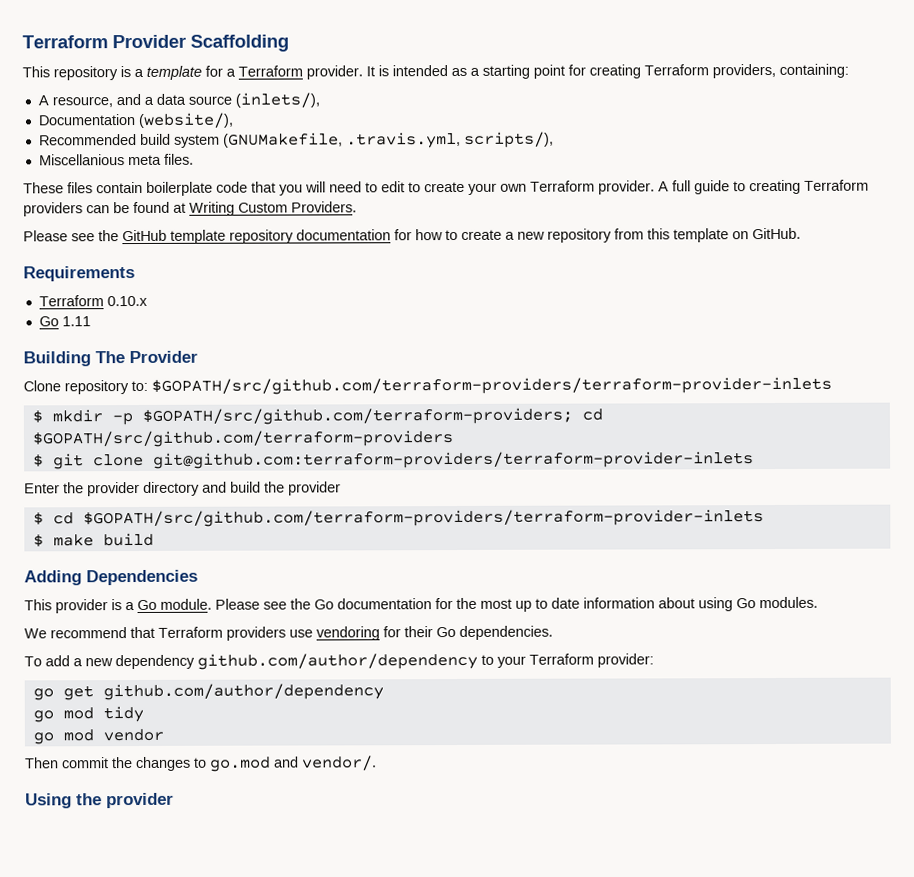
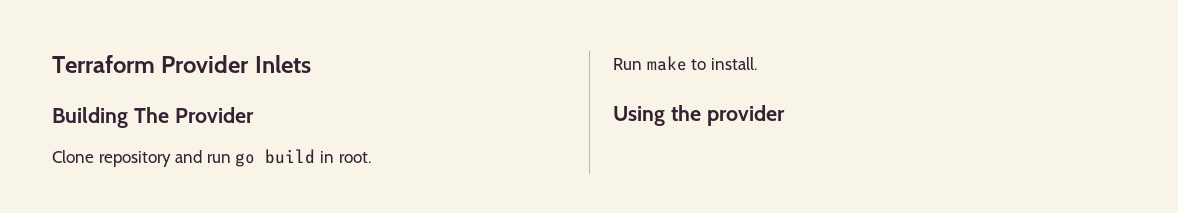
[190,34,289,52] [22,63,849,81] [37,92,320,108] [37,112,234,129] [38,131,554,149] [38,153,194,166] [23,179,869,196] [23,201,357,217] [23,227,801,244] [23,266,135,282] [38,295,148,307] [38,316,91,327] Scaffolding // This repository is a template for a Terraform provider. It is intended as a starting point for creating Terraform providers, containing: // A resource, and a data source (inlets/), // Documentation (website/), // Recommended build system (GNUMakefile, .travis.yml, scripts/), // Miscellanious meta files. // These files contain boilerplate code that you will need to edit to create your own Terraform provider. A full guide to creating Terraform providers can be found at Writing Custom Providers. // Please see the GitHub template repository documentation for how to create a new repository from this template on GitHub. // Requirements // Terraform 0.10.x // Go 1.11 -> [254,55,311,73] Inlets
[131,376,832,395] [31,407,603,426] [31,430,454,448] [32,451,754,470] [24,481,341,497] [32,509,764,528] [32,532,154,548] [24,569,198,586] [24,596,818,614] [24,625,553,641] [24,652,654,670] [32,683,384,701] [32,705,144,723] [32,728,164,745] [24,755,377,772] to: $GOPATH/src/github.com/terraform-providers/terraform-provider-inlets // $ mkdir -p $GOPATH/src/github.com/terraform-providers; cd $GOPATH/src/github.com/terraform-providers // $ git clone git@github.com:terraform-providers/terraform-provider-inlets // Enter the provider directory and build the provider // $ cd $GOPATH/src/github.com/terraform-providers/terraform-provider-inlets // $ make build // Adding Dependencies // This provider is a Go module. Please see the Go documentation for the most up to date information about using Go modules. // We recommend that Terraform providers use vendoring for their Go dependencies. // To add a new dependency github.com/author/dependency to your Terraform provider: // go get github.com/author/dependency // go mod tidy // go mod vendor // Then commit the changes to go.mod and vendor/. -> [175,149,371,167] [613,56,757,71] and run go build in root. // Run make to install.

